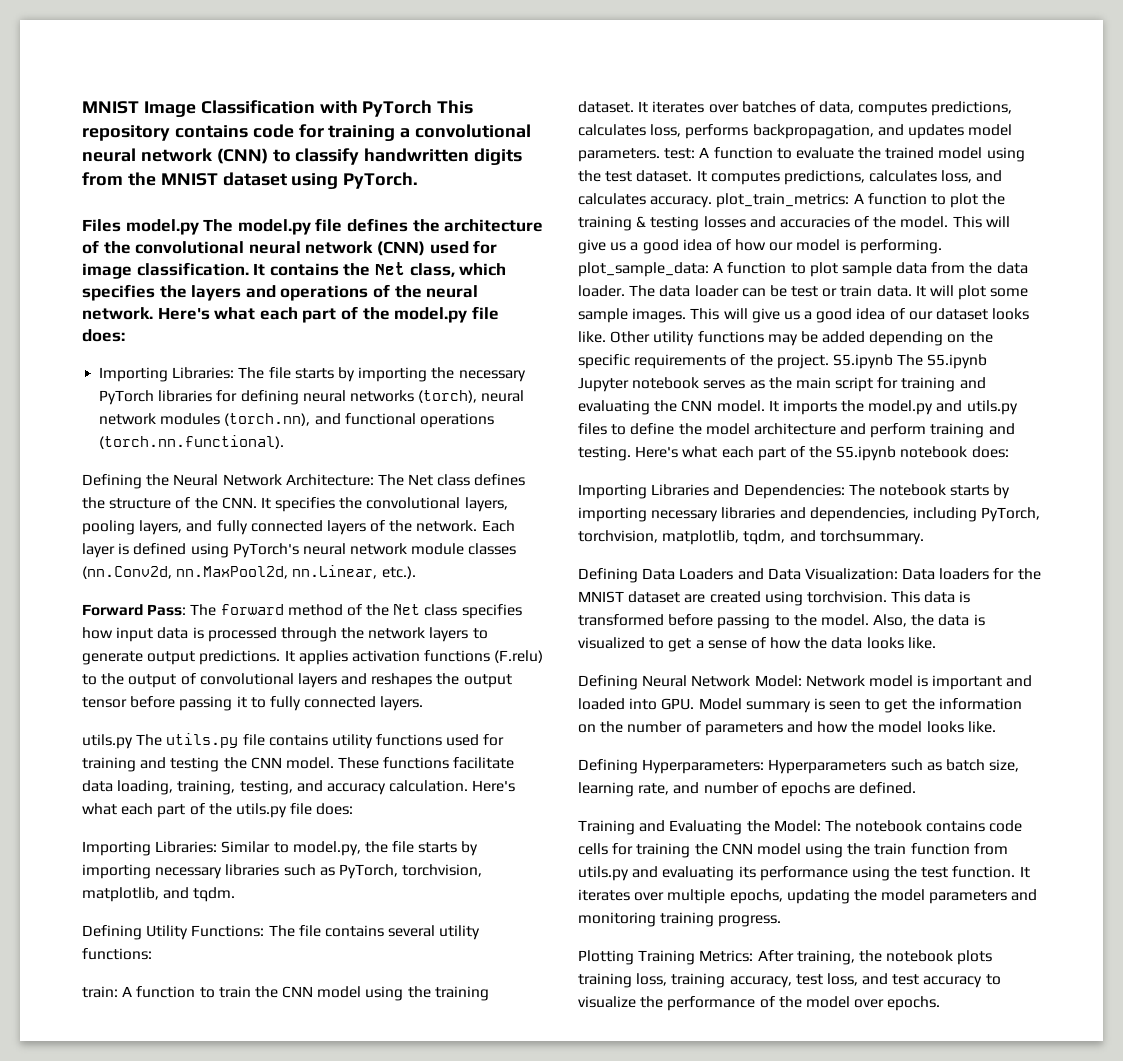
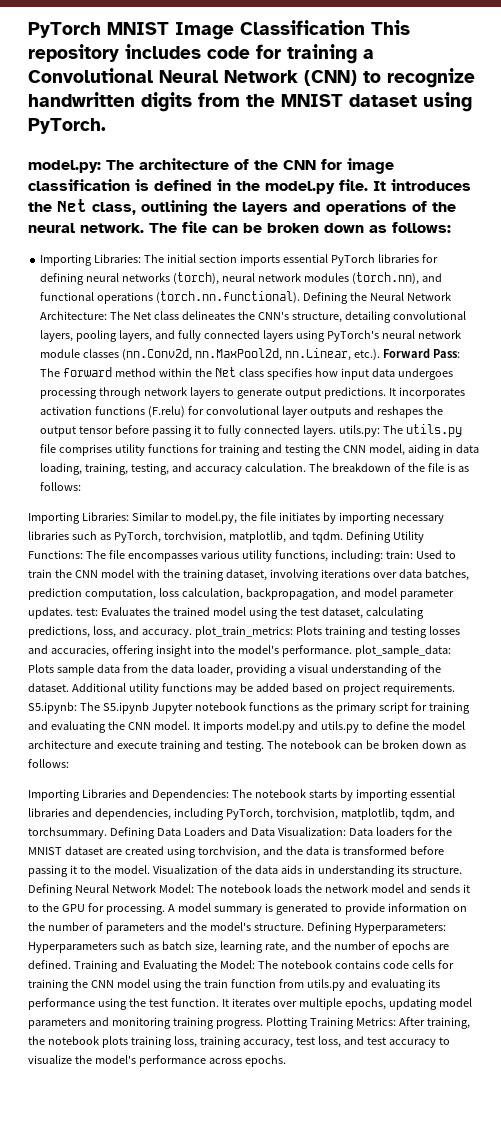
(82, 107) none -> [28,22,101,38] PyTorch
[319,100,433,117] with PyTorch -> (365, 27) none
[174,125,248,138] contains -> [125,44,201,59] includes
[415,124,532,138] [82,148,212,162] convolutional neural network -> [28,68,298,83] Convolutional Neural Network
[295,148,360,165] classify -> [387,68,475,88] recognize
[82,218,544,235] [82,240,498,256] [82,262,339,279] Files model.py The model.py file defines the architecture of the convolutional neural network (CNN) used for image classification. It contains -> [28,158,394,174] [28,179,471,194] model.py: The architecture of the CNN for image classification is defined in the model.py file. It introduces
[459,263,507,276] [82,284,155,301] which specifies -> [141,200,208,216] outlining
[157,306,499,323] [82,329,125,342] [99,367,526,382] Here's what each part of the model.py file does: // Importing Libraries: The file starts by importing the necessary -> [149,221,451,233] [40,254,328,266] The file can be broken down as follows: // Importing Libraries: The initial section imports essential
(285, 442) // -> (301, 297) none
[474,474,526,486] [82,497,363,512] defines the structure of the CNN. It specifies the -> [181,311,391,323] delineates the CNN's structure, detailing
[370,520,515,532] [82,543,187,558] of the network. Each layer is defined -> (293, 336) none
(416, 572) // -> (380, 355) none
[346,604,362,616] of -> [159,368,193,377] within
[192,627,365,642] is processed through the -> [397,368,453,380] [40,387,142,399] undergoes processing through
[298,650,348,665] applies -> [398,387,465,399] incorporates
[82,673,337,688] to the output of convolutional layers -> [188,406,351,418] for convolutional layer outputs
[82,734,133,749] // utils.py -> [338,425,380,437] utils.py:
[268,734,480,749] contains utility functions used -> [59,444,199,456] comprises utility functions
[285,757,515,769] model. These functions facilitate -> [368,444,453,456] model, aiding in
[472,780,516,792] [82,803,354,818] Here's what each part of the utils.py file does: -> [308,463,469,472] [40,482,82,491] The breakdown of the file is as follows:
[418,842,458,853] starts -> [278,512,320,521] initiates
(236, 894) // -> (343, 537) none
[324,925,481,940] [82,948,152,960] [82,986,196,998] contains several utility functions: // train: A function -> [127,550,442,562] encompasses various utility functions, including: train: Used
[365,986,489,1001] [578,101,1013,116] [578,124,1013,139] [578,147,854,162] using the training dataset. It iterates over batches of data, computes predictions, calculates loss, performs backpropagation, and updates model parameters. test: A function to evaluate -> [136,569,469,581] [28,588,454,600] [28,607,150,619] with the training dataset, involving iterations over data batches, prediction computation, loss calculation, backpropagation, and model parameter updates. test: Evaluates
[636,170,1003,185] [578,193,646,205] dataset. It computes predictions, calculates loss, and calculates -> [321,607,424,619] [28,626,139,638] dataset, calculating predictions, loss, and
[853,193,1006,208] [578,216,1010,231] [578,239,942,254] [578,262,838,277] A function to plot the training & testing losses and accuracies of the model. This will give us a good idea of how our model is performing. plot_sample_data: A function to plot -> [295,626,460,638] [28,645,451,657] [28,664,54,673] Plots training and testing losses and accuracies, offering insight into the model's performance. plot_sample_data: Plots
[578,285,1029,300] [578,308,1030,323] [578,331,651,343] loader. The data loader can be test or train data. It will plot some sample images. This will give us a good idea of our dataset looks like. Other -> [196,664,441,676] [28,683,126,692] loader, providing a visual understanding of the dataset. Additional
[869,331,993,346] [578,354,893,369] depending on the specific requirements of the project. S5.ipynb -> [291,683,455,695] [28,702,77,714] based on project requirements. S5.ipynb:
[703,380,746,389] serves -> [248,702,299,711] functions
[795,377,831,389] main -> [335,702,376,714] primary
[841,400,865,412] the -> (243, 727) none
[578,423,607,435] files -> (359, 727) none
[870,423,927,438] perform -> [116,741,157,749] execute
[635,446,1009,461] Here's what each part of the S5.ipynb notebook does: -> [266,740,466,749] [28,759,69,768] The notebook can be broken down as follows:
[651,510,719,522] necessary -> [409,789,455,798] essential
(924, 537) // -> (107, 833) none
[806,591,921,603] torchvision. This -> [197,846,303,858] torchvision, and the
(771, 621) none -> [69,865,77,874] it
[873,614,985,627] [578,637,936,652] [578,675,1033,690] [578,698,935,713] Also, the data is visualized to get a sense of how the data looks like. // Defining Neural Network Model: Network model is important and loaded into GPU. Model summary is seen to get the -> [152,865,462,877] [28,884,470,896] [28,903,385,915] Visualization of the data aids in understanding its structure. Defining Neural Network Model: The notebook loads the network model and sends it to the GPU for processing. A model summary is generated to provide
[817,721,996,733] how the model looks like. // -> [189,922,304,931] the model's structure.
(700, 788) none -> [313,941,331,950] the
(917, 788) // -> (71, 964) none
[853,889,877,901] the -> (437, 1004) none
(782, 921) // -> (263, 1024) none
[667,996,885,1011] performance of the model over -> [94,1055,242,1067] model's performance across

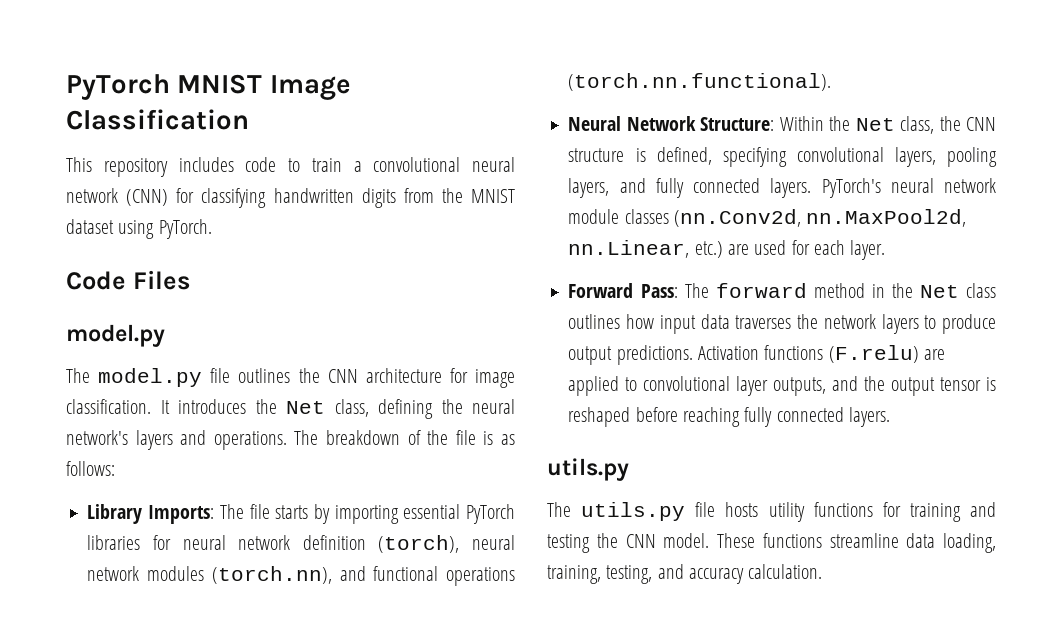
(365, 27) none -> (249, 119) //
[256,44,374,64] [28,68,475,88] for training a Convolutional Neural Network (CNN) to recognize -> [288,157,515,172] [66,188,267,208] to train a convolutional neural network (CNN) for classifying
[28,158,316,173] model.py: The architecture of the CNN -> [66,270,190,290] [66,324,165,347] [66,368,442,387] Code Files // model.py // The model.py file outlines the CNN architecture
[28,179,368,194] classification is defined in the model.py file. -> [66,399,151,414] classification.
[141,200,456,216] [28,221,451,233] [40,254,280,266] outlining the layers and operations of the neural network. The file can be broken down as follows: // Importing Libraries: The initial section imports -> [378,399,515,419] [66,430,516,450] [66,461,115,476] [87,504,399,524] defining the neural network's layers and operations. The breakdown of the file is as follows: // Library Imports: The file starts by importing
[40,273,171,285] defining neural networks -> [182,535,366,550] neural network definition
[303,292,451,304] [40,311,391,323] Defining the Neural Network Architecture: The Net class delineates the CNN's structure, detailing -> [568,116,997,134] [568,147,787,167] // Neural Network Structure: Within the Net class, the CNN structure is defined, specifying
[262,330,325,342] layers using -> [770,178,812,198] layers.
[353,349,380,361] etc.). -> [694,240,886,260] etc.) are used for each layer. //
[159,368,193,377] within -> [871,284,885,298] in
[266,368,312,380] specifies -> [568,314,621,329] outlines
[397,368,453,380] [40,387,142,399] undergoes processing through -> [735,314,819,329] traverses the
[236,388,282,399] generate -> [942,314,996,334] produce
[388,387,465,399] [40,406,443,418] [40,425,380,437] It incorporates activation functions (F.relu) for convolutional layer outputs and reshapes the output tensor before passing it to fully connected layers. utils.py: -> [697,345,945,363] [568,376,996,396] [568,407,890,427] [547,458,629,481] Activation functions (F.relu) are applied to convolutional layer outputs, and the output tensor is reshaped before reaching fully connected layers. // utils.py //
[59,444,113,456] comprises -> [725,502,759,517] hosts
[368,444,453,456] model, aiding in -> [663,533,899,548] model. These functions streamline
[308,463,469,472] [40,482,82,491] [28,512,444,524] [28,531,424,543] [28,550,456,562] [28,569,469,581] [28,588,454,600] [28,607,424,619] [28,626,460,638] [28,645,451,657] [28,664,441,676] [28,683,455,695] [28,702,470,714] [28,721,465,733] [28,740,466,752] [28,759,69,768] [28,789,455,801] [28,808,455,820] [28,827,452,839] [28,846,444,858] [28,865,462,877] [28,884,470,896] [28,903,467,915] [28,922,446,934] [28,941,449,953] [28,960,454,972] [28,979,440,991] [28,998,472,1010] [28,1017,470,1029] [28,1036,450,1048] [28,1055,286,1067] The breakdown of the file is as follows: // Importing Libraries: Similar to model.py, the file initiates by importing necessary libraries such as PyTorch, torchvision, matplotlib, and tqdm. Defining Utility Functions: The file encompasses various utility functions, including: train: Used to train the CNN model with the training dataset, involving iterations over data batches, prediction computation, loss calculation, backpropagation, and model parameter updates. test: Evaluates the trained model using the test dataset, calculating predictions, loss, and accuracy. plot_train_metrics: Plots training and testing losses and accuracies, offering insight into the model's performance. plot_sample_data: Plots sample data from the data loader, providing a visual understanding of the dataset. Additional utility functions may be added based on project requirements. S5.ipynb: The S5.ipynb Jupyter notebook functions as the primary script for training and evaluating the CNN model. It imports model.py and utils.py to define the model architecture and execute training and testing. The notebook can be broken down as follows: // Importing Libraries and Dependencies: The notebook starts by importing essential libraries and dependencies, including PyTorch, torchvision, matplotlib, tqdm, and torchsummary. Defining Data Loaders and Data Visualization: Data loaders for the MNIST dataset are created using torchvision, and the data is transformed before passing it to the model. Visualization of the data aids in understanding its structure. Defining Neural Network Model: The notebook loads the network model and sends it to the GPU for processing. A model summary is generated to provide information on the number of parameters and the model's structure. Defining Hyperparameters: Hyperparameters such as batch size, learning rate, and the number of epochs are defined. Training and Evaluating the Model: The notebook contains code cells for training the CNN model using the train function from utils.py and evaluating its performance using the test function. It iterates over multiple epochs, updating model parameters and monitoring training progress. Plotting Training Metrics: After training, the notebook plots training loss, training accuracy, test loss, and test accuracy to visualize the model's performance across epochs. -> (823, 571) none

